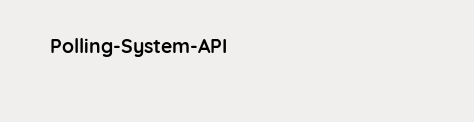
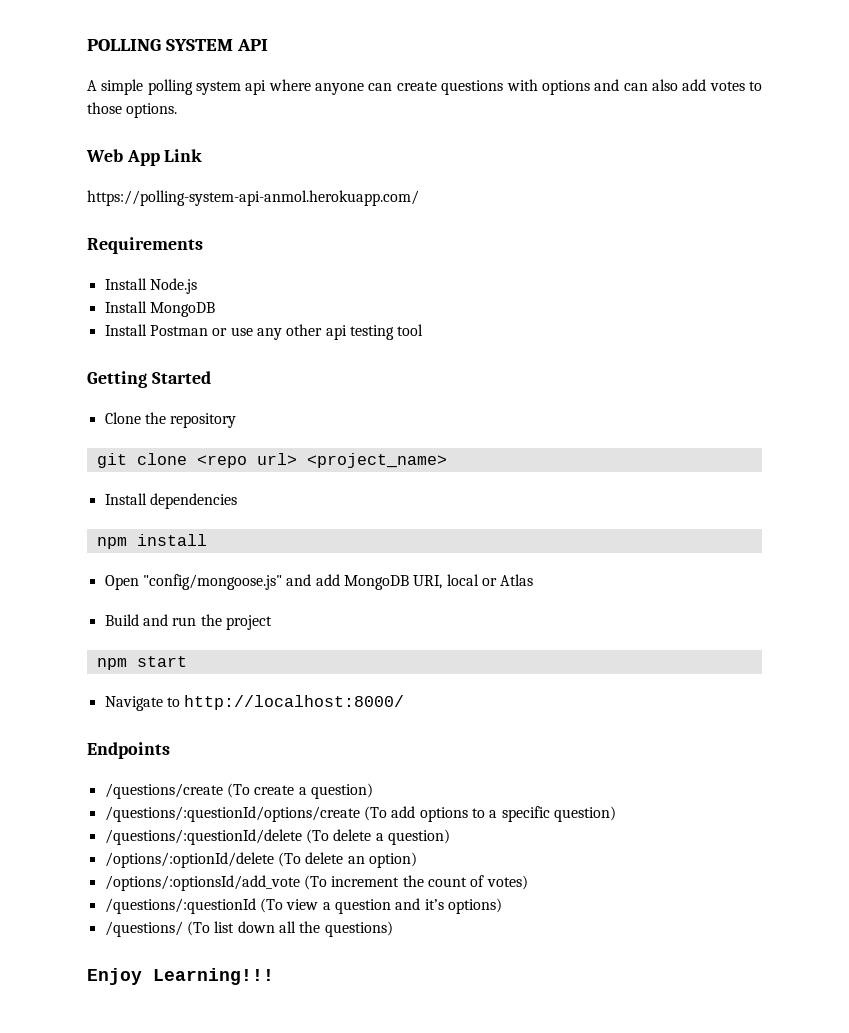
[50,38,227,57] Polling-System-API -> [87,39,268,51] [87,79,763,95] [87,102,178,118] [86,149,203,166] [87,190,419,206] [87,237,203,254] [104,278,197,294] [104,301,215,317] [104,324,424,340] [87,371,211,388] [104,412,237,428] [96,453,447,468] [104,493,237,509] [96,534,207,549] [104,574,534,590] [104,614,272,630] [96,656,187,670] [104,695,405,711] [87,742,170,759] [104,783,373,799] [104,806,616,822] [104,829,450,845] [104,852,417,868] [104,875,528,891] [104,898,502,914] [104,921,393,937] [87,968,274,985] POLLING SYSTEM API // A simple polling system api where anyone can create questions with options and can also add votes to those options. // Web App Link // https://polling-system-api-anmol.herokuapp.com/ // Requirements // Install Node.js // Install MongoDB // Install Postman or use any other api testing tool // Getting Started // Clone the repository // git clone <repo url> <project_name> // Install dependencies // npm install // Open "config/mongoose.js" and add MongoDB URI, local or Atlas // Build and run the project // npm start // Navigate to http://localhost:8000/ // Endpoints // /questions/create (To create a question) // /questions/:questionId/options/create (To add options to a specific question) // /questions/:questionId/delete (To delete a question) // /options/:optionId/delete (To delete an option) // /options/:optionsId/add_vote (To increment the count of votes) // /questions/:questionId (To view a question and it’s options) // /questions/ (To list down all the questions) // Enjoy Learning!!!

